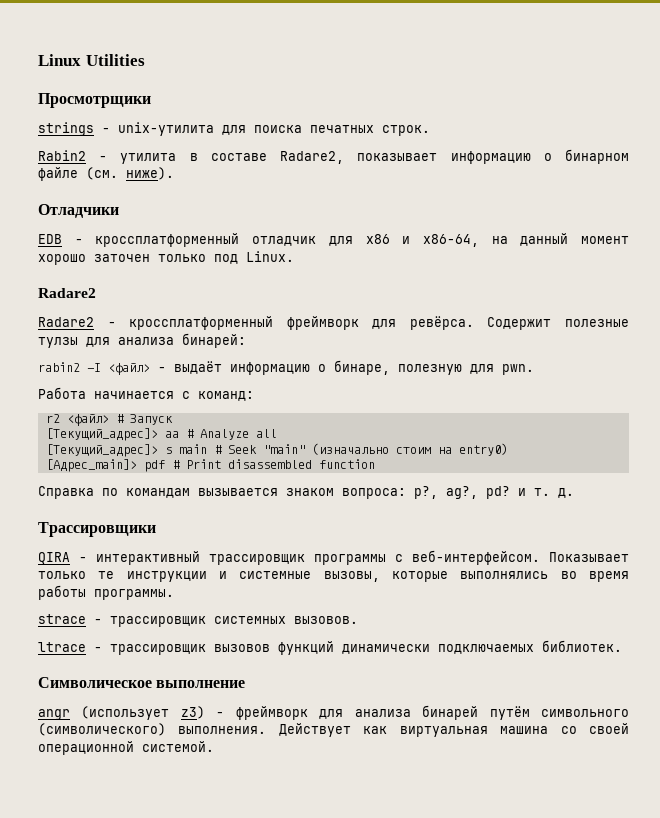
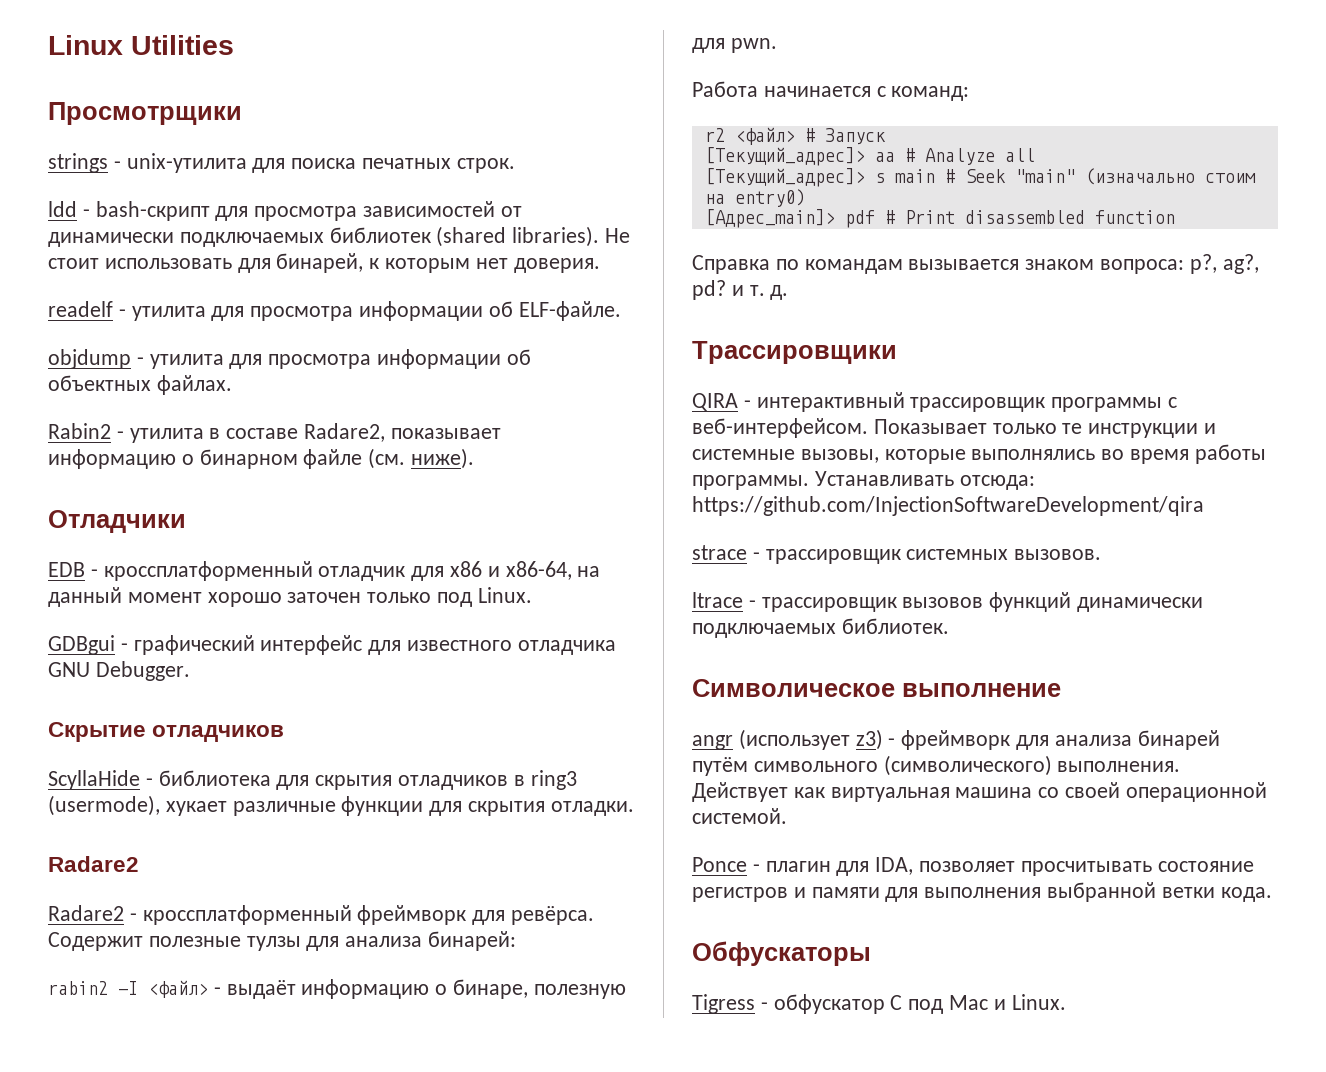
(430, 130) none -> [48,201,522,221] [48,226,631,247] [48,253,600,273] [48,301,621,321] [48,349,531,369] [48,375,232,395] // ldd - bash-скрипт для просмотра зависимостей от динамически подключаемых библиотек (shared libraries). Не стоит использовать для бинарей, к которым нет доверия. // readelf - утилита для просмотра информации об ELF-файле. // objdump - утилита для просмотра информации об объектных файлах.
(294, 256) none -> [48,635,616,655] [48,661,190,681] [48,722,285,742] [48,770,577,790] [48,795,634,816] // GDBgui - графический интерфейс для известного отладчика GNU Debugger. // Скрытие отладчиков // ScyllaHide - библиотека для скрытия отладчиков в ring3 (usermode), хукает различные функции для скрытия отладки.
(174, 594) none -> [814,471,1035,490] [692,496,1204,516] Устанавливать отсюда: https://github.com/InjectionSoftwareDevelopment/qira
(214, 746) none -> [692,857,1254,876] [692,882,1272,902] [692,941,871,966] [692,994,1066,1014] // Ponce - плагин для IDA, позволяет просчитывать состояние регистров и памяти для выполнения выбранной ветки кода. // Обфускаторы // Tigress - обфускатор C под Mac и Linux.

